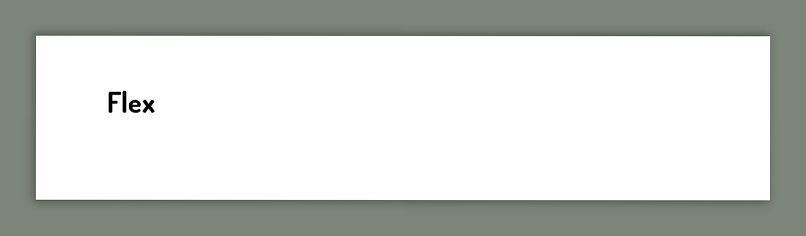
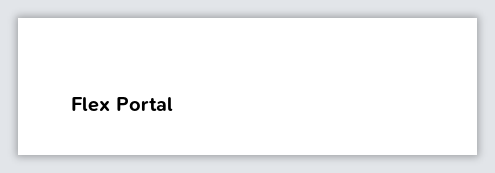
(156, 101) none -> [116,97,173,111] Portal

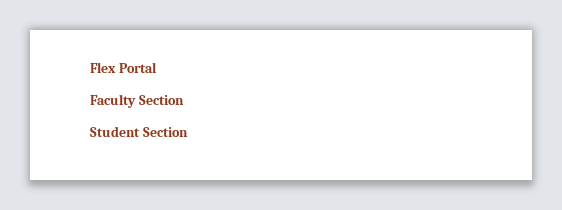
(173, 104) none -> [90,94,184,108] [90,126,188,137] // Faculty Section // Student Section

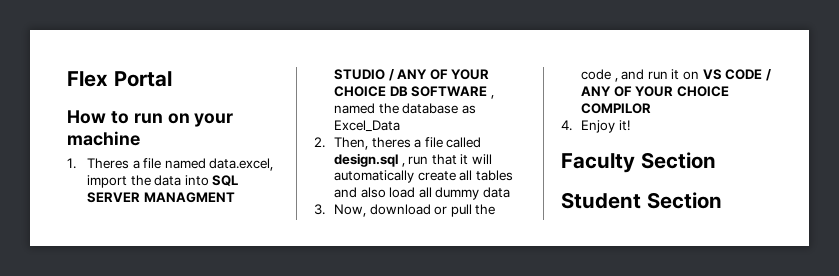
(157, 67) none -> [67,110,234,127] [67,131,140,146] [67,158,274,171] [86,175,239,188] [86,192,235,203] [333,69,490,81] [333,86,494,99] [333,103,476,114] [333,120,400,132] [314,137,482,150] [333,153,493,167] [333,170,513,183] [333,187,511,200] [314,204,496,217] [580,69,772,82] [580,86,729,97] [580,103,651,114] [561,120,630,133] // How to run on your machine // 1. Theres a file named data.excel, import the data into SQL SERVER MANAGMENT STUDIO / ANY OF YOUR CHOICE DB SOFTWARE , named the database as Excel_Data // 2. Then, theres a file called design.sql , run that it will automatically create all tables and also load all dummy data // 3. Now, download or pull the code , and run it on VS CODE / ANY OF YOUR CHOICE COMPILOR // 4. Enjoy it!

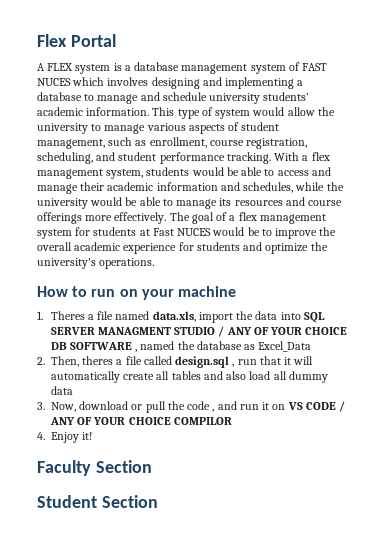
(172, 79) none -> [37,62,328,74] [37,77,304,89] [37,92,310,104] [37,107,335,119] [37,122,280,134] [37,137,308,149] [37,152,330,164] [37,167,331,179] [37,182,344,194] [37,197,343,209] [37,212,326,224] [37,227,337,239] [37,242,328,254] [37,258,155,269] // A FLEX system is a database management system of FAST NUCES which involves designing and implementing a database to manage and schedule university students’ academic information. This type of system would allow the university to manage various aspects of student management, such as enrollment, course registration, scheduling, and student performance tracking. With a flex management system, students would be able to access and manage their academic information and schedules, while the university would be able to manage its resources and course offerings more effectively. The goal of a flex management system for students at Fast NUCES would be to improve the overall academic experience for students and optimize the university's operations.
[209,158,274,171] data.excel, -> [152,311,196,322] data.xls,

